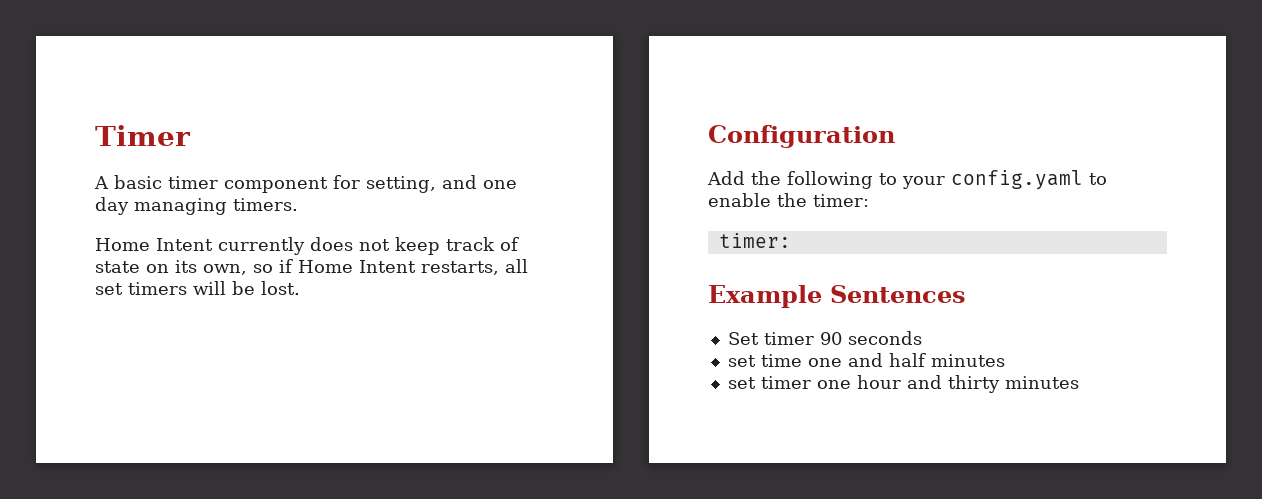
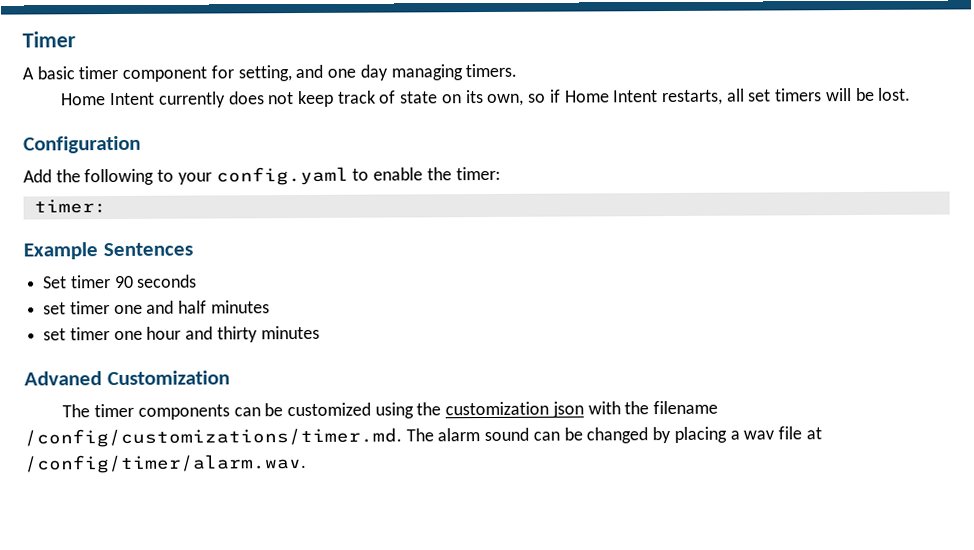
[760,354,802,367] time -> [69,301,110,315] timer
(1079, 382) none -> [24,370,230,386] [62,400,719,420] [24,426,822,448] [24,453,307,474] // Advaned Customization // The timer components can be customized using the customization json with the filename /config/customizations/timer.md. The alarm sound can be changed by placing a wav file at /config/timer/alarm.wav.

